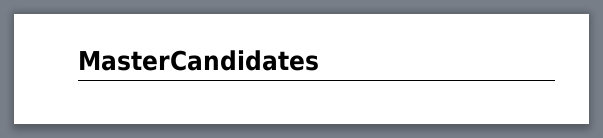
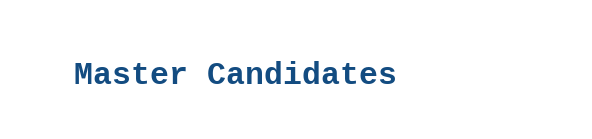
[78,50,319,71] MasterCandidates -> [74,61,397,84] Master Candidates

